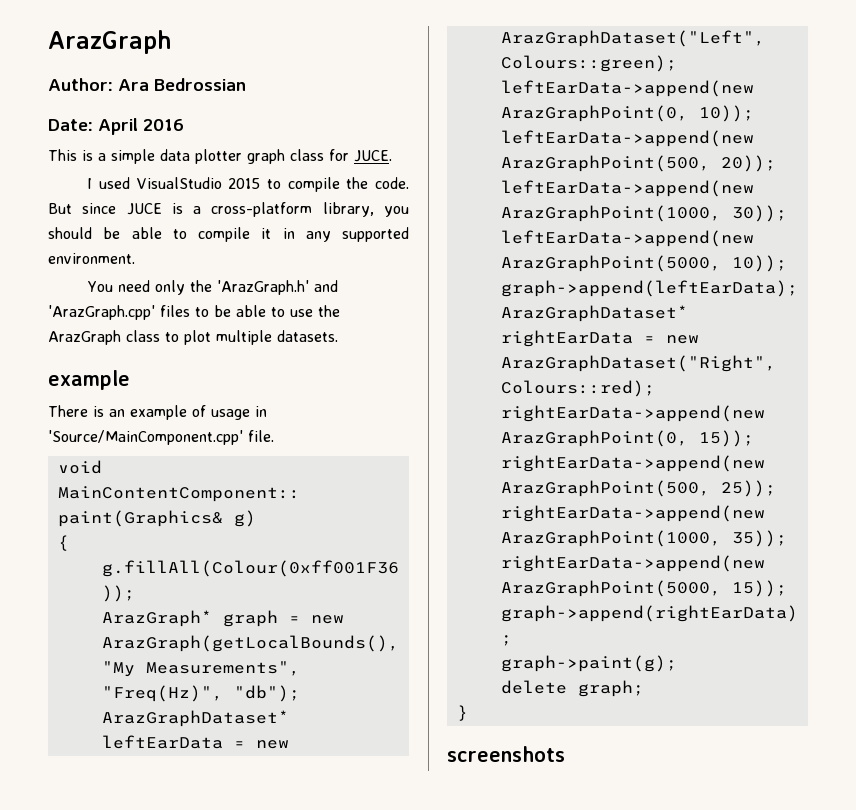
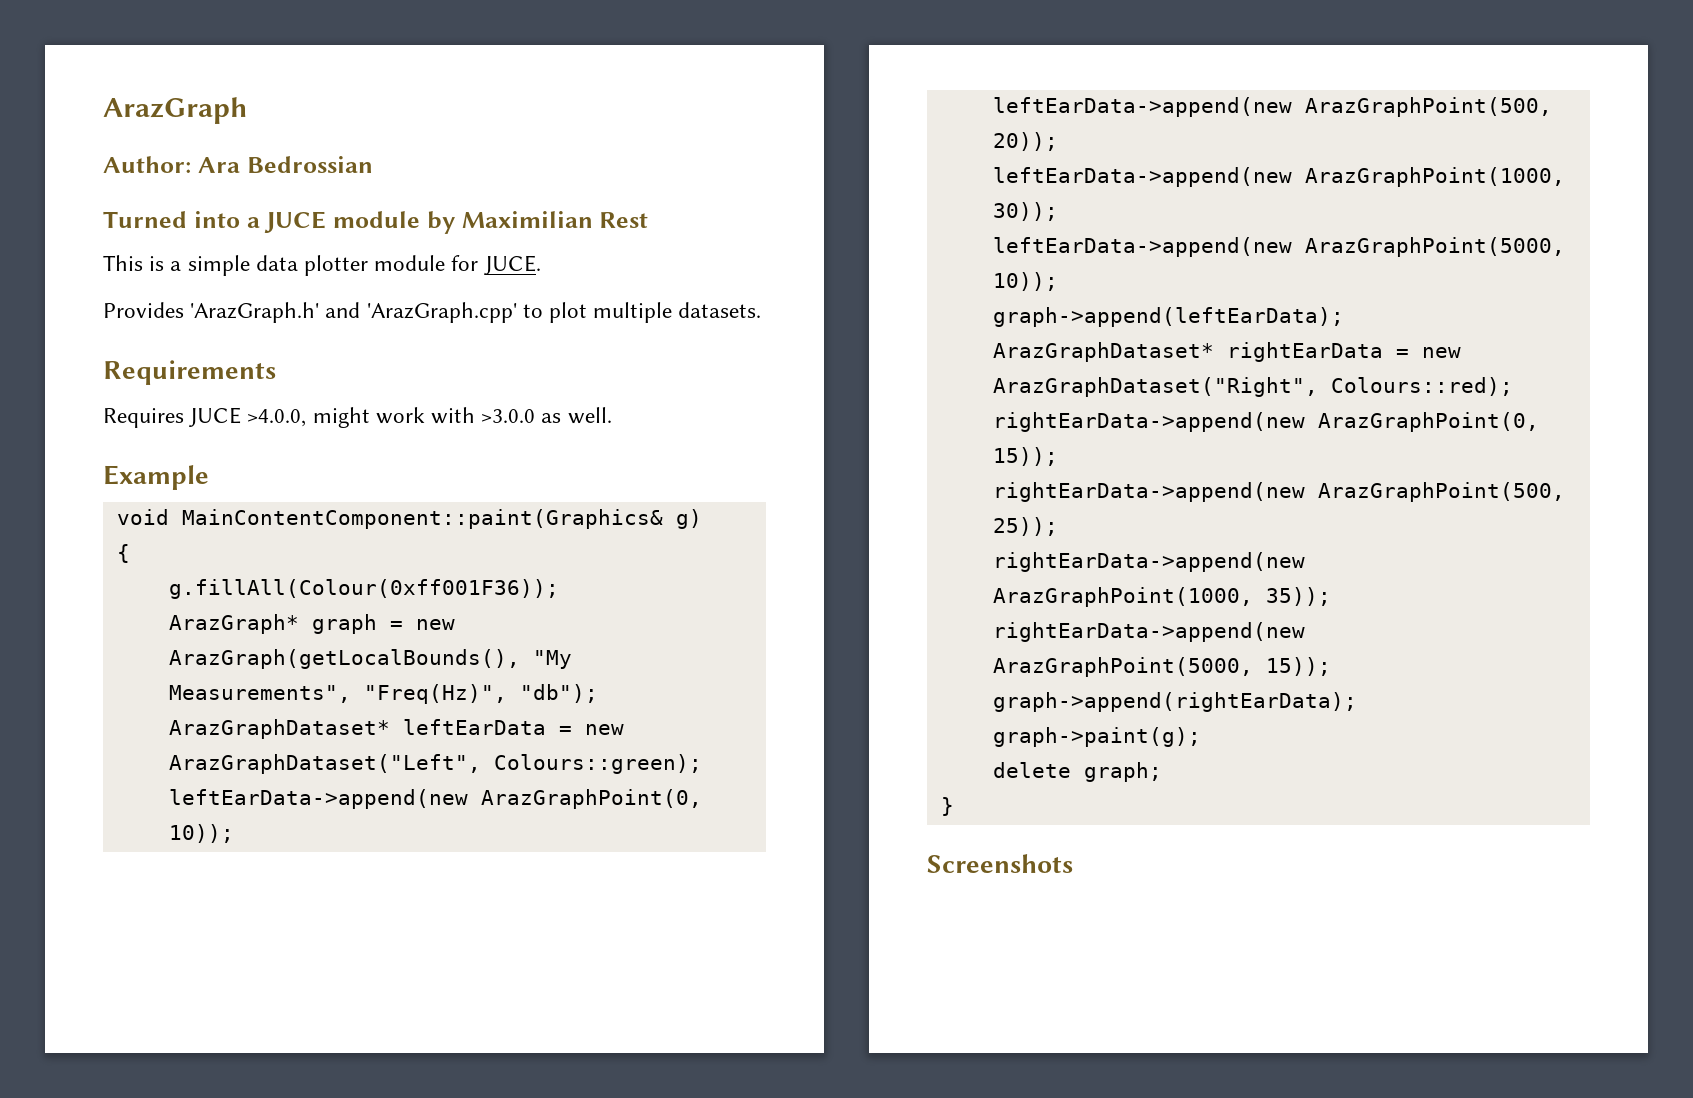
[48,118,184,135] Date: April 2016 -> [103,211,649,234] Turned into a JUCE module by Maximilian Rest
[247,149,324,164] graph class -> [374,255,446,271] module
[87,177,409,192] [48,202,409,217] [48,227,409,242] [48,253,135,264] [87,280,339,295] [48,305,340,320] [48,330,338,345] [48,370,130,390] [48,405,267,420] [48,430,274,445] I used VisualStudio 2015 to compile the code. But since JUCE is a cross-platform library, you should be able to compile it in any supported environment. // You need only the 'ArazGraph.h' and 'ArazGraph.cpp' files to be able to use the ArazGraph class to plot multiple datasets. // example // There is an example of usage in 'Source/MainComponent.cpp' file. -> [103,302,762,323] [103,360,276,385] [103,407,612,428] [103,465,209,490] Provides 'ArazGraph.h' and 'ArazGraph.cpp' to plot multiple datasets. // Requirements // Requires JUCE >4.0.0, might work with >3.0.0 as well. // Example
[447,746,565,762] screenshots -> [927,854,1073,873] Screenshots

